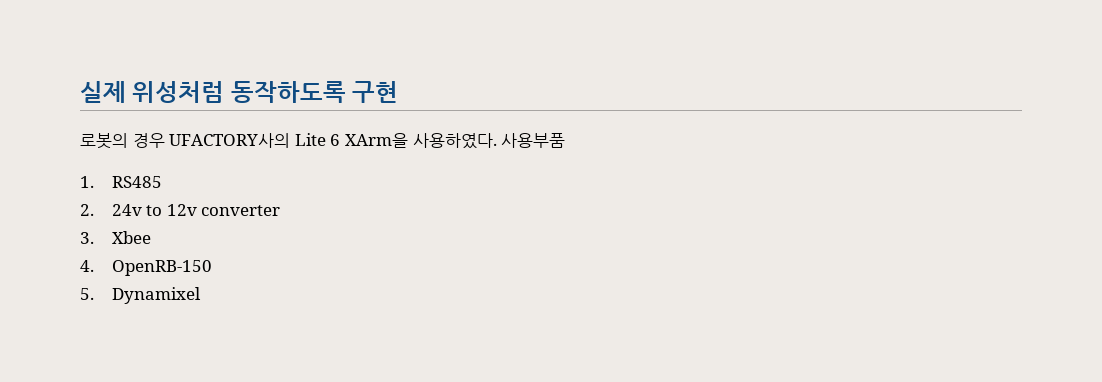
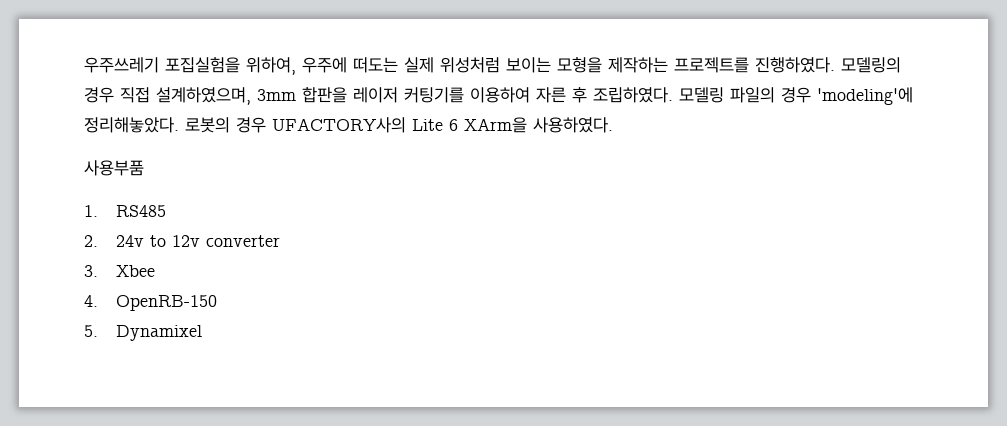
[80,81,399,103] 실제 위성처럼 동작하도록 구현 // -> [84,57,901,75] [84,87,913,105] [84,117,179,133] 우주쓰레기 포집실험을 위하여, 우주에 떠도는 실제 위성처럼 보이는 모형을 제작하는 프로젝트를 진행하였다. 모델링의 경우 직접 설계하였으며, 3mm 합판을 레이저 커팅기를 이용하여 자른 후 조립하였다. 모델링 파일의 경우 'modeling'에 정리해놓았다.
(497, 141) none -> (613, 125) //

